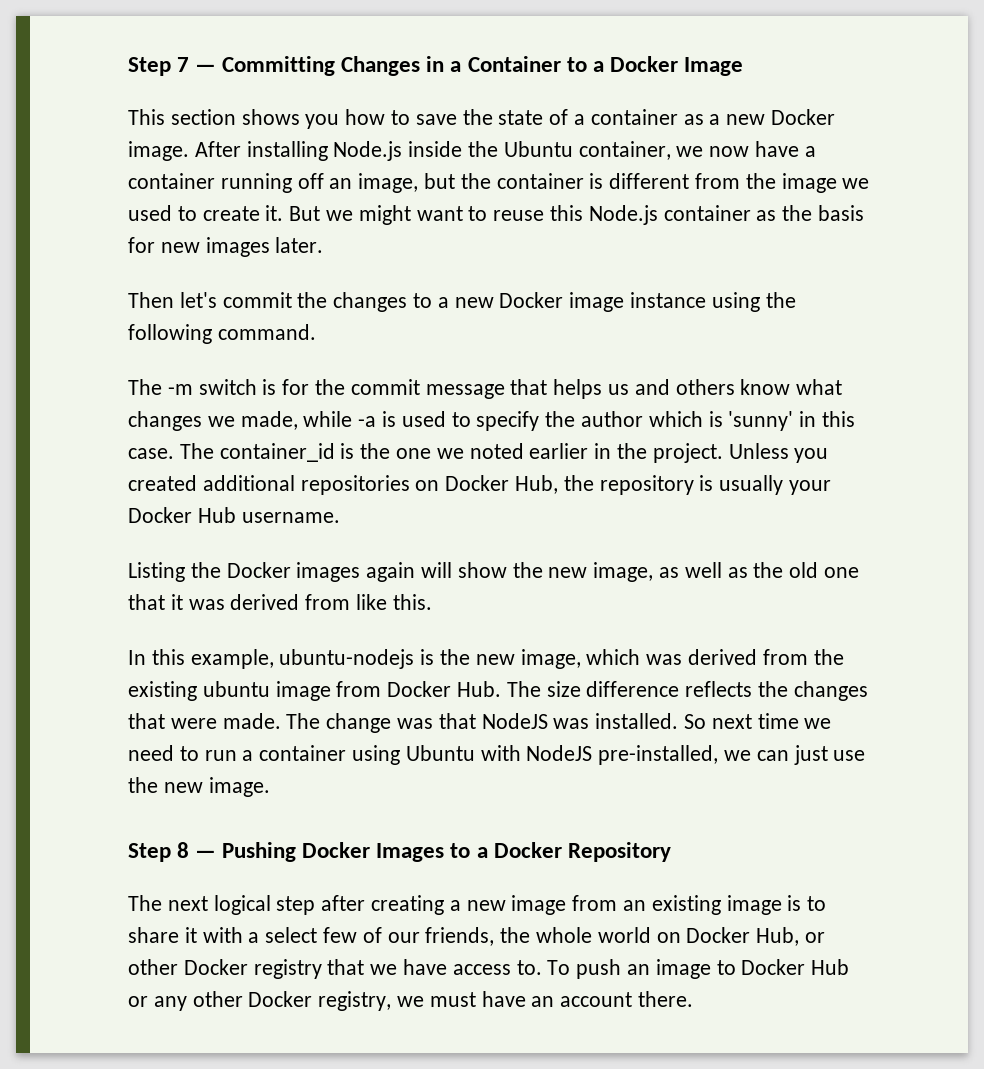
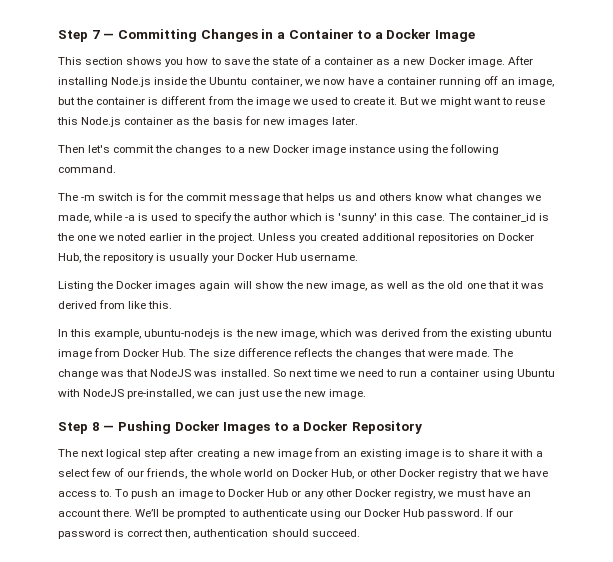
(694, 999) none -> [135,508,514,519] [58,529,360,539] We’ll be prompted to authenticate using our Docker Hub password. If our password is correct then, authentication should succeed.

